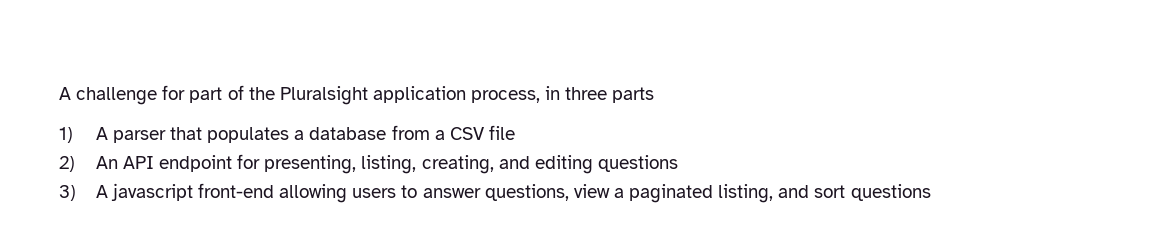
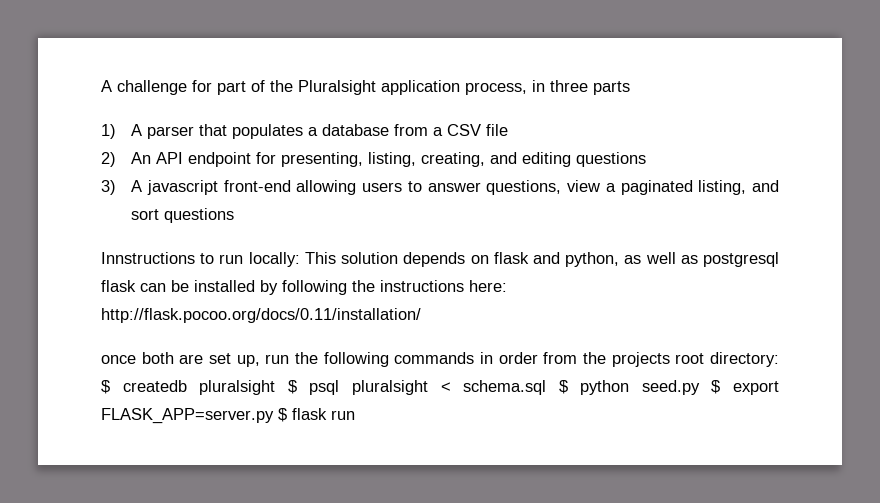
(931, 192) none -> [101,252,779,267] [101,280,507,295] [101,308,421,323] [101,352,779,367] [101,380,780,395] [101,408,355,424] // Innstructions to run locally: This solution depends on flask and python, as well as postgresql flask can be installed by following the instructions here: http://flask.pocoo.org/docs/0.11/installation/ // once both are set up, run the following commands in order from the projects root directory: $ createdb pluralsight $ psql pluralsight < schema.sql $ python seed.py $ export FLASK_APP=server.py $ flask run

